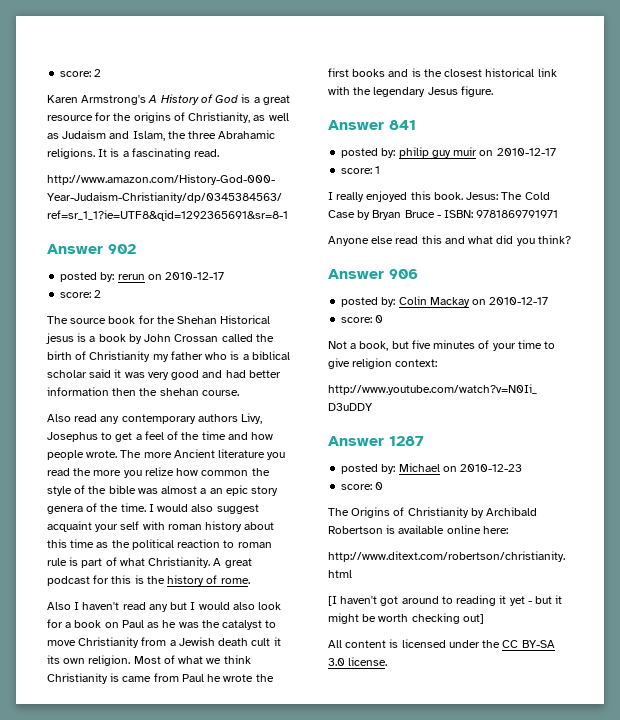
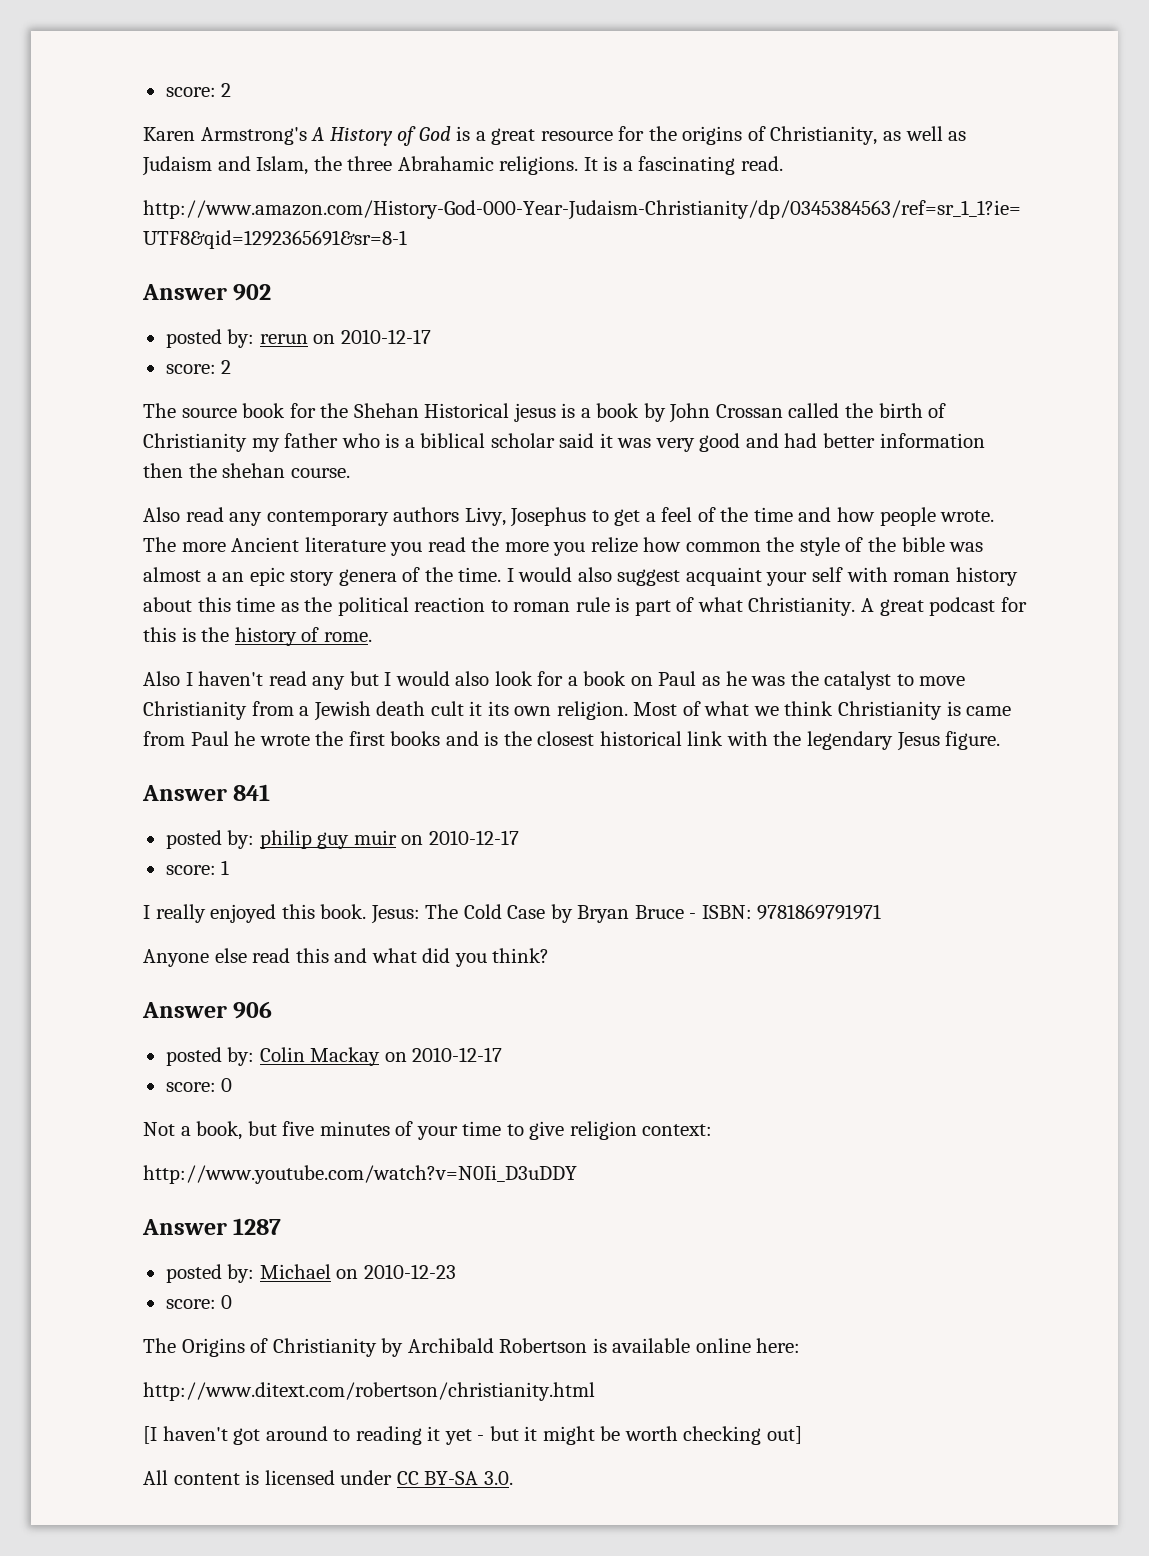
[482,640,501,648] the -> (393, 1477) none
[328,657,388,666] 3.0 license. -> [483,1471,513,1485] 3.0.

